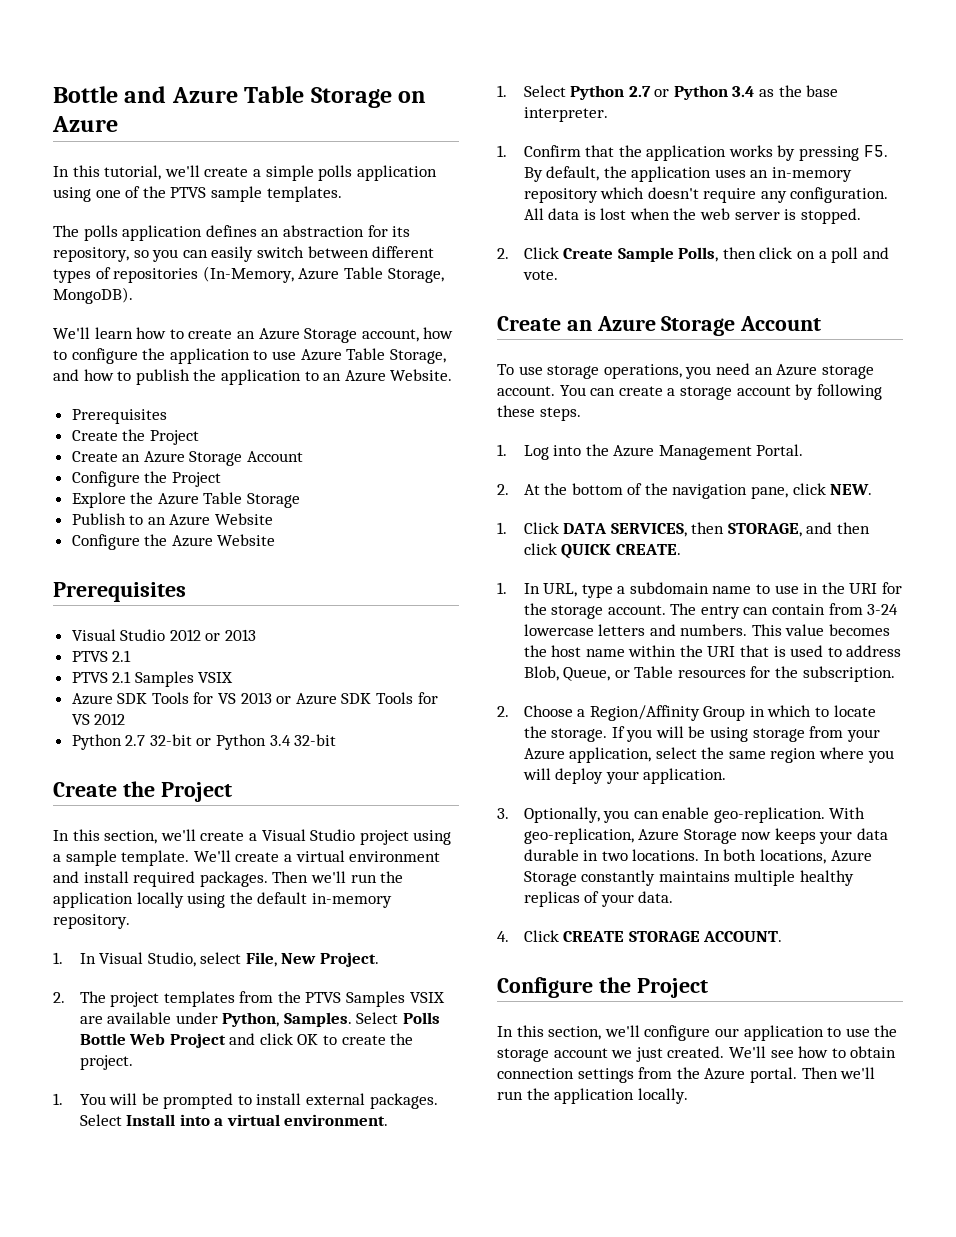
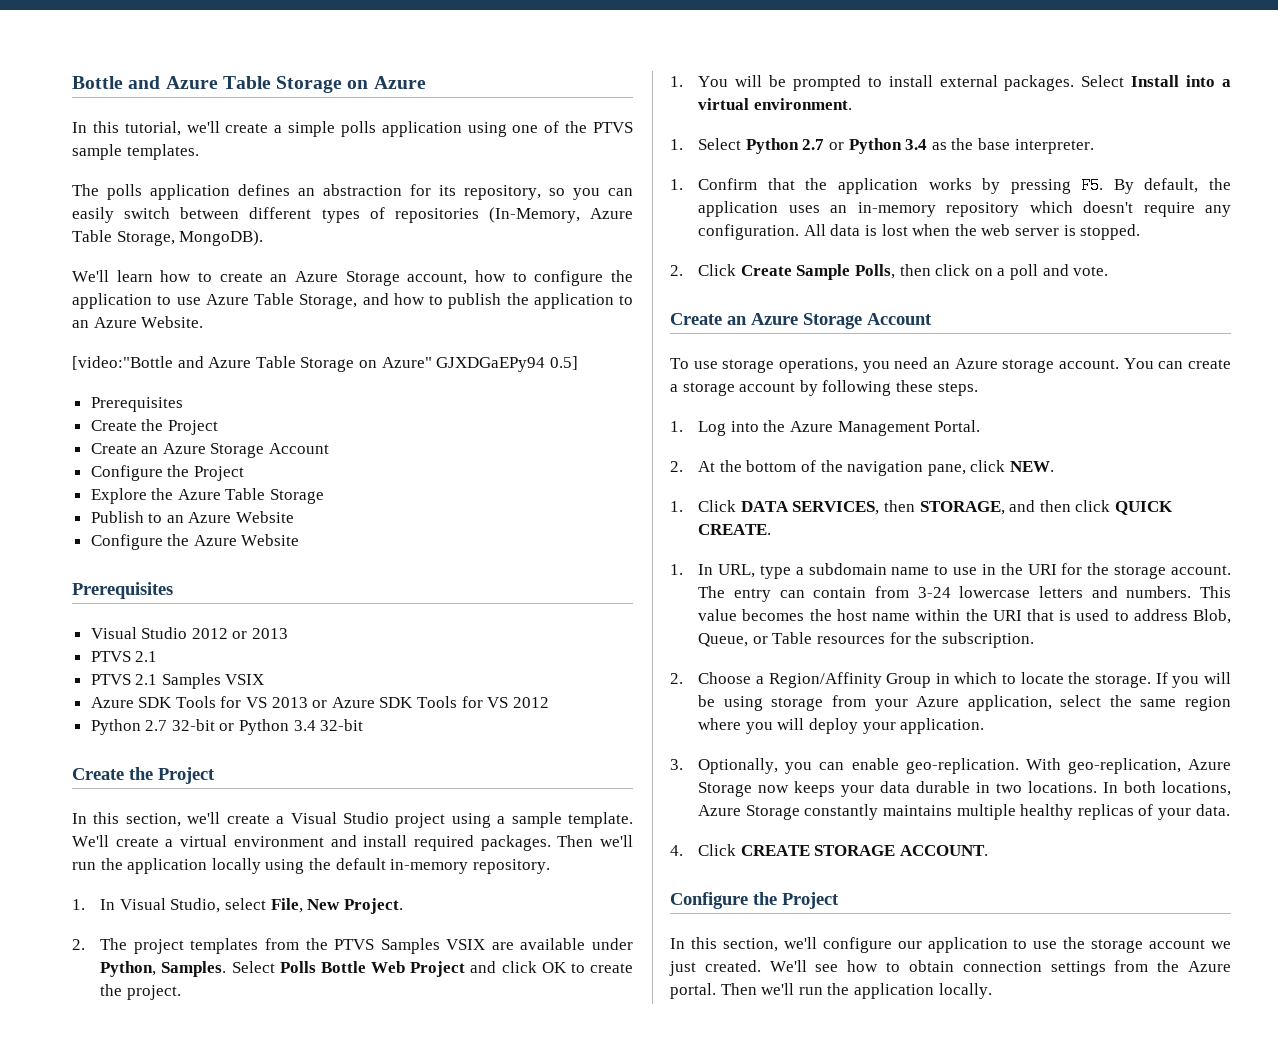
(453, 375) none -> [72,356,578,372] // [video:"Bottle and Azure Table Storage on Azure" GJXDGaEPy94 0.5]

